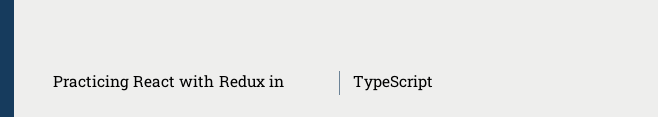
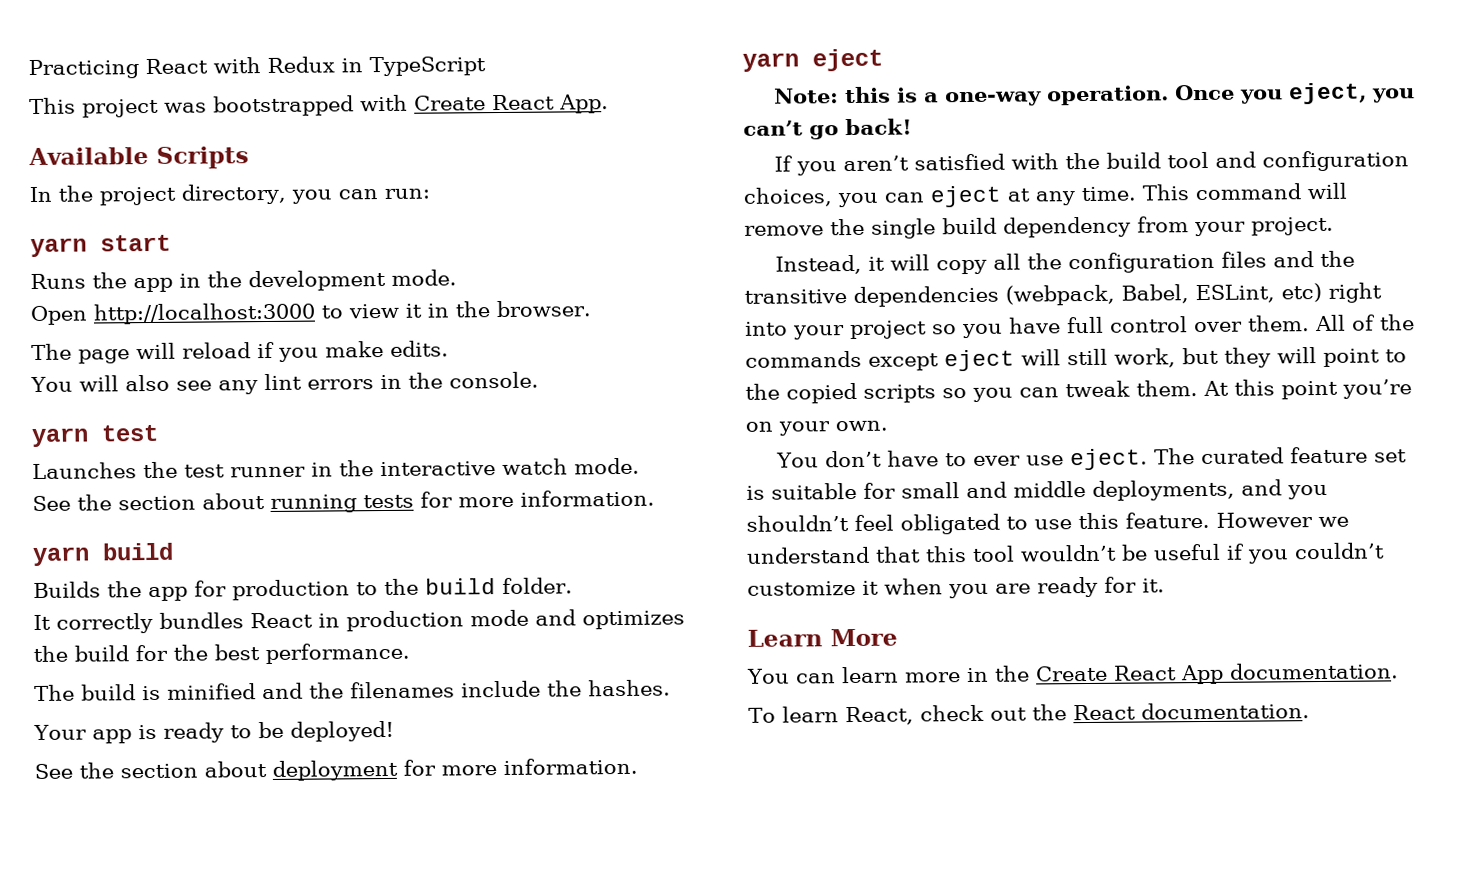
(433, 83) none -> [29,94,609,118] [28,146,249,169] [29,183,430,206] [30,234,171,258] [30,269,457,293] [30,300,591,326] [31,340,449,364] [30,371,539,395] [31,424,159,448] [32,457,640,480] [32,489,655,513] [32,542,174,567] [33,577,573,602] [33,609,685,634] [33,642,410,665] [34,679,671,702] [33,720,394,744] [34,757,638,781] [742,48,883,72] [773,82,1415,107] [743,118,912,140] [773,150,1409,176] [743,182,1347,208] [744,216,1334,239] [774,250,1355,275] [744,282,1382,307] [745,314,1415,340] [745,347,1407,372] [745,379,1412,404] [745,420,888,436] [775,446,1407,471] [746,479,1328,501] [746,511,1349,535] [746,542,1385,564] [747,576,1165,599] [747,628,898,647] [746,662,1399,685] [748,702,1310,726] // This project was bootstrapped with Create React App. // Available Scripts // In the project directory, you can run: // yarn start // Runs the app in the development mode. // Open http://localhost:3000 to view it in the browser. // The page will reload if you make edits. // You will also see any lint errors in the console. // yarn test // Launches the test runner in the interactive watch mode. // See the section about running tests for more information. // yarn build // Builds the app for production to the build folder. // It correctly bundles React in production mode and optimizes the build for the best performance. // The build is minified and the filenames include the hashes. // Your app is ready to be deployed! // See the section about deployment for more information. // yarn eject // Note: this is a one-way operation. Once you eject, you can’t go back! // If you aren’t satisfied with the build tool and configuration choices, you can eject at any time. This command will remove the single build dependency from your project. // Instead, it will copy all the configuration files and the transitive dependencies (webpack, Babel, ESLint, etc) right into your project so you have full control over them. All of the commands except eject will still work, but they will point to the copied scripts so you can tweak them. At this point you’re on your own. // You don’t have to ever use eject. The curated feature set is suitable for small and middle deployments, and you shouldn’t feel obligated to use this feature. However we understand that this tool wouldn’t be useful if you couldn’t customize it when you are ready for it. // Learn More // You can learn more in the Create React App documentation. // To learn React, check out the React documentation.

